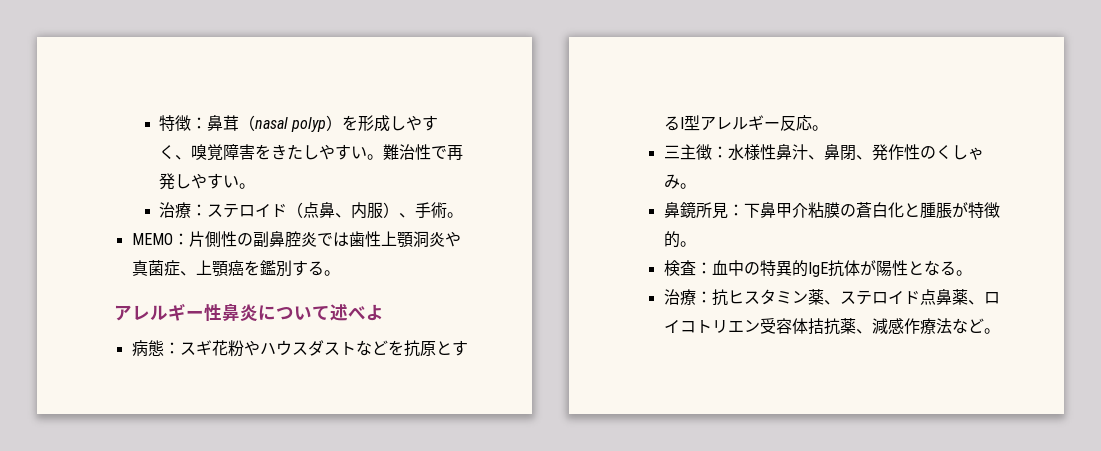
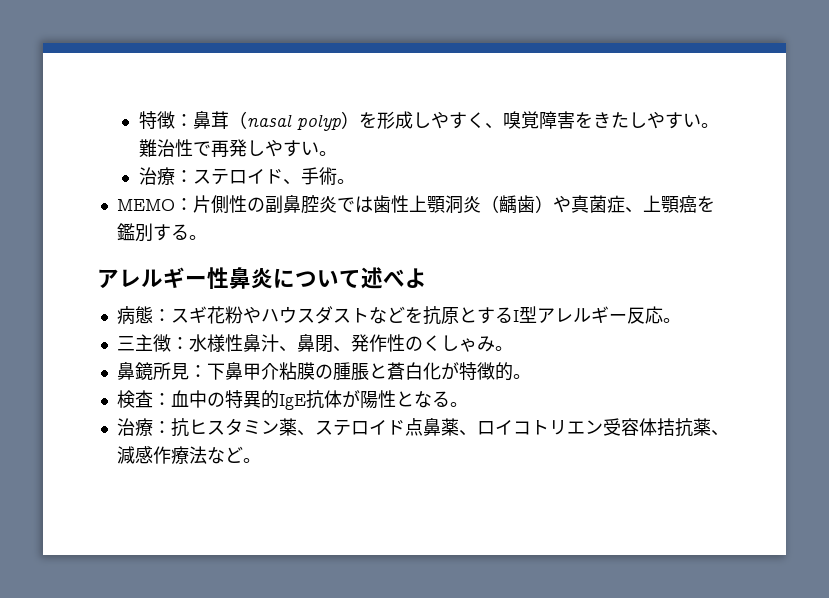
[287,202,400,219] （点鼻、内服） -> (283, 176) none
(445, 239) none -> [480,195,553,213] （齲歯）
[855,202,952,219] 蒼白化と腫脹 -> [332,362,441,381] 腫脹と蒼白化

